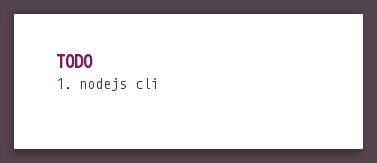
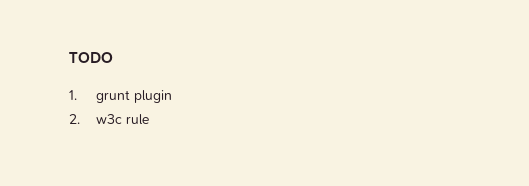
[78,78,159,91] nodejs cli -> [95,90,172,103] [69,114,149,125] grunt plugin // 2. w3c rule

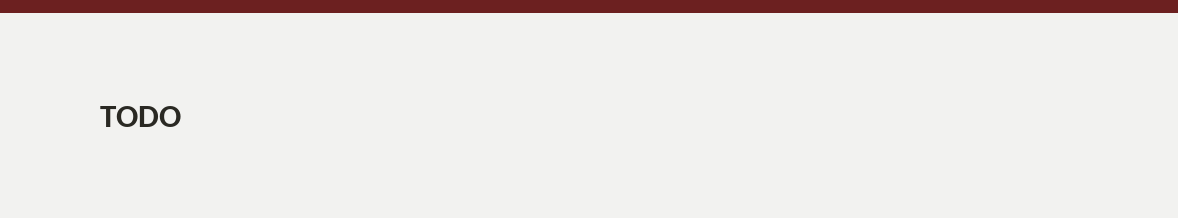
[69,90,172,103] [69,114,149,125] // 1. grunt plugin // 2. w3c rule -> (181, 116) none

